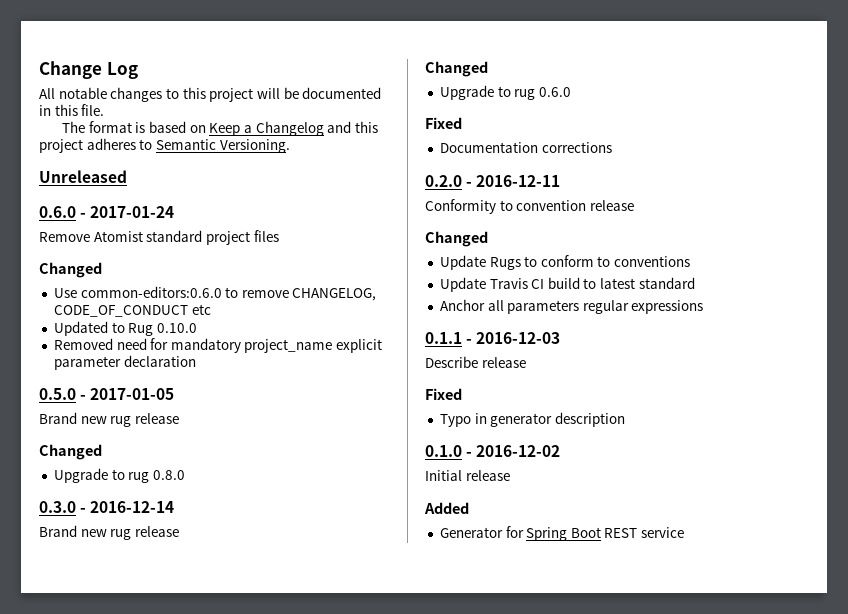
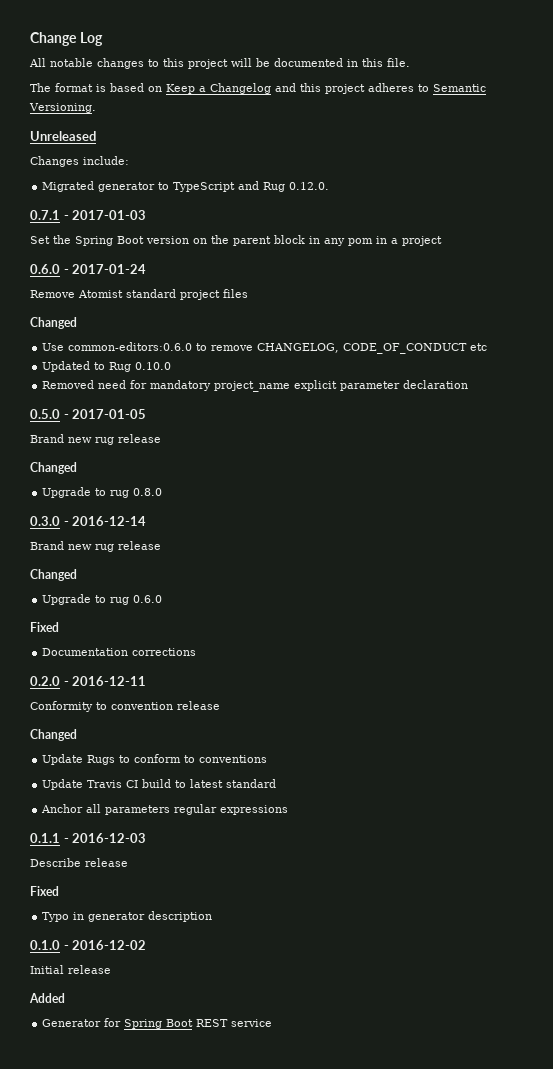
(127, 176) none -> [30,156,129,167] [42,181,330,192] [30,210,147,220] [30,235,442,246] // Changes include: // Migrated generator to TypeScript and Rug 0.12.0. // 0.7.1 - 2017-01-03 // Set the Spring Boot version on the parent block in any pom in a project

